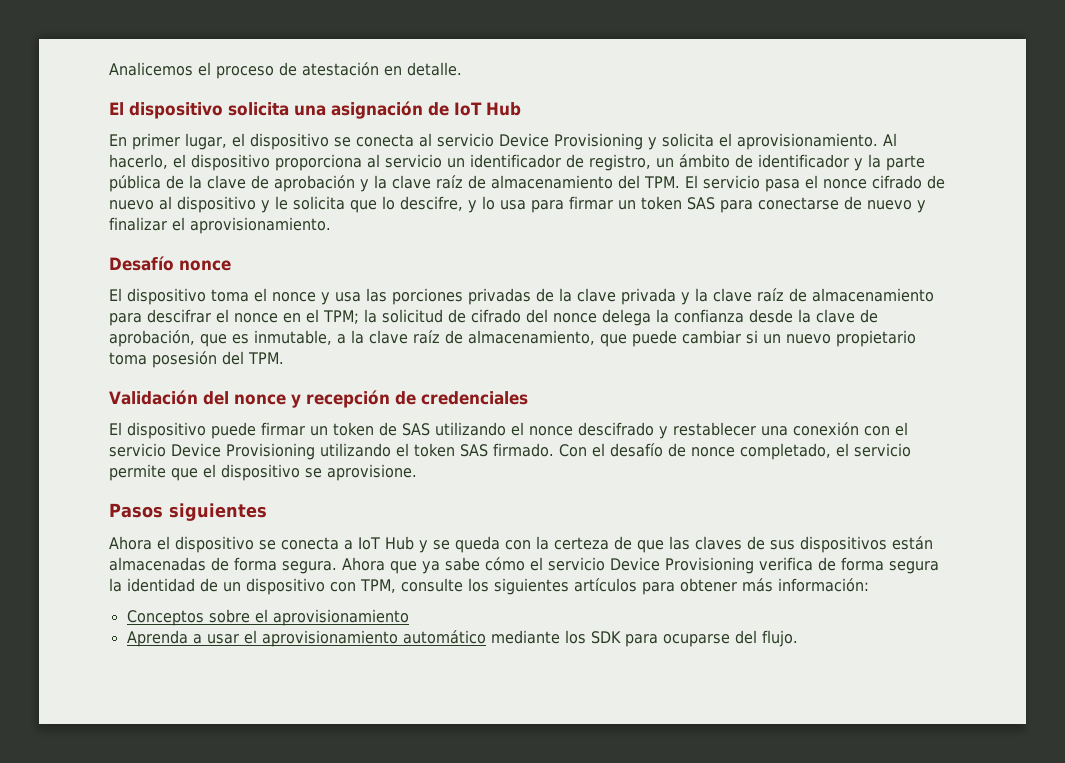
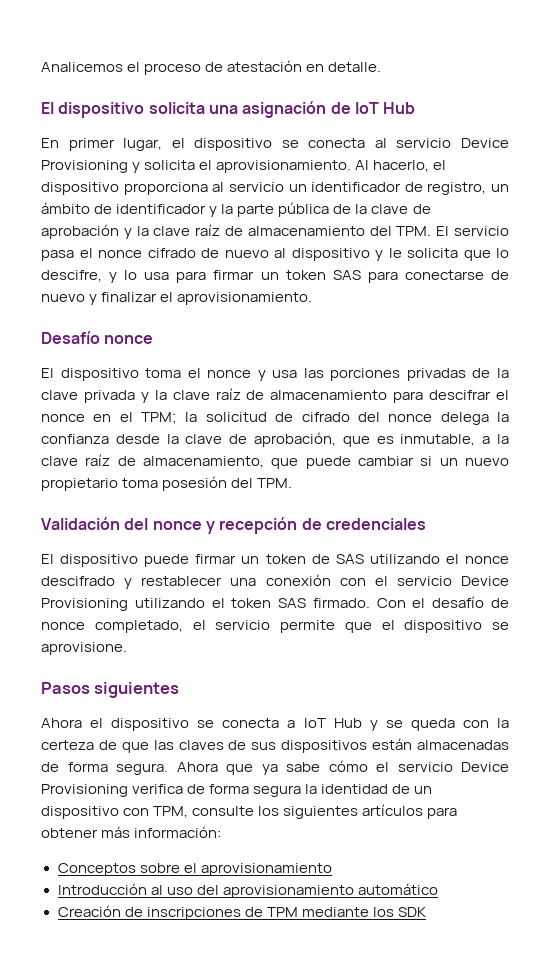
[126,630,798,647] Aprenda a usar el aprovisionamiento automático mediante los SDK para ocuparse del flujo. -> [57,883,438,898] [57,905,426,920] Introducción al uso del aprovisionamiento automático // Creación de inscripciones de TPM mediante los SDK

